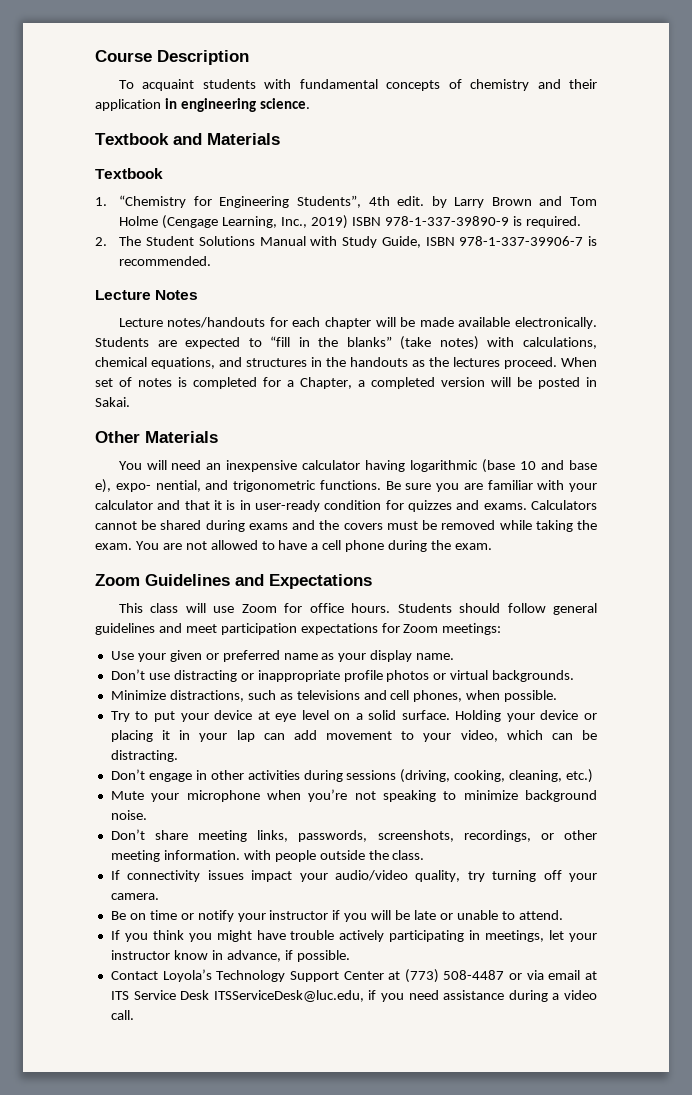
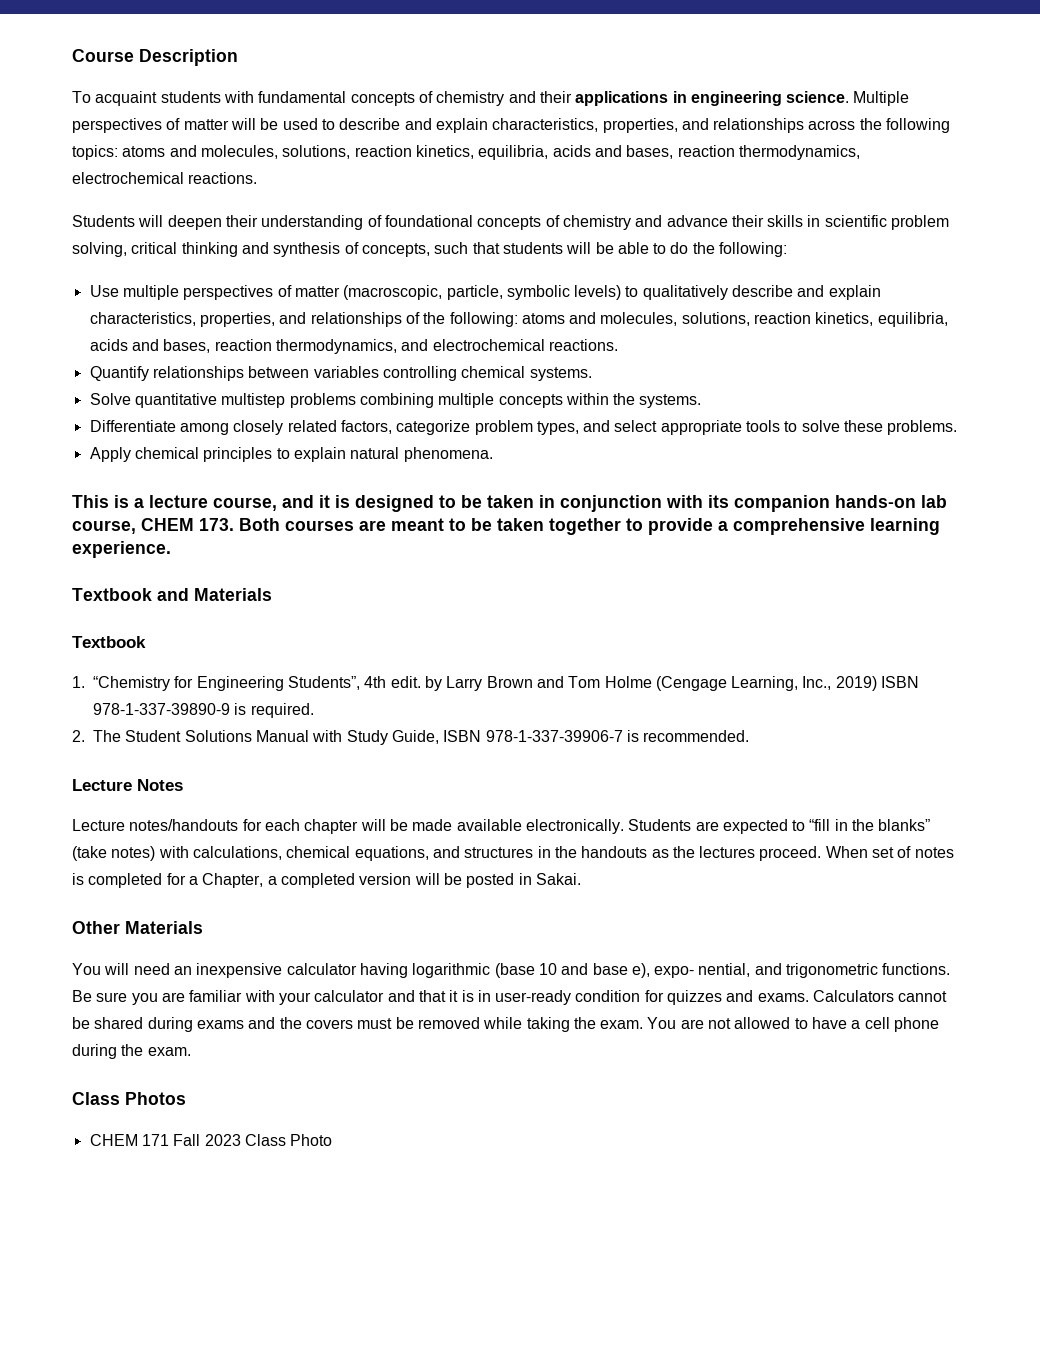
[95,99,161,111] application -> [575,91,669,106] applications
(310, 103) none -> [853,91,910,106] [72,118,951,133] [72,145,860,160] [72,172,258,184] [72,215,950,230] [72,242,788,257] [89,285,881,300] [89,312,948,327] [89,339,618,354] [89,366,592,381] [89,393,702,408] [89,420,958,435] [89,447,493,462] [72,495,947,512] [72,518,940,535] [72,541,171,558] Multiple perspectives of matter will be used to describe and explain characteristics, properties, and relationships across the following topics: atoms and molecules, solutions, reaction kinetics, equilibria, acids and bases, reaction thermodynamics, electrochemical reactions. // Students will deepen their understanding of foundational concepts of chemistry and advance their skills in scientific problem solving, critical thinking and synthesis of concepts, such that students will be able to do the following: // Use multiple perspectives of matter (macroscopic, particle, symbolic levels) to qualitatively describe and explain characteristics, properties, and relationships of the following: atoms and molecules, solutions, reaction kinetics, equilibria, acids and bases, reaction thermodynamics, and electrochemical reactions. // Quantify relationships between variables controlling chemical systems. // Solve quantitative multistep problems combining multiple concepts within the systems. // Differentiate among closely related factors, categorize problem types, and select appropriate tools to solve these problems. // Apply chemical principles to explain natural phenomena. // This is a lecture course, and it is designed to be taken in conjunction with its companion hands-on lab course, CHEM 173. Both courses are meant to be taken together to provide a comprehensive learning experience.
[95,574,372,589] [118,603,597,615] [95,623,502,635] [110,650,455,662] [110,669,575,682] [110,690,558,702] [110,710,598,722] [110,730,597,742] [110,750,178,762] [110,769,594,783] [110,789,598,802] [110,810,147,820] [110,829,598,842] [110,850,425,862] [110,870,598,882] [110,893,159,900] [110,910,563,922] [110,930,597,942] [110,950,350,962] [110,969,597,983] [110,990,598,1002] [110,1010,134,1020] Zoom Guidelines and Expectations // This class will use Zoom for office hours. Students should follow general guidelines and meet participation expectations for Zoom meetings: // Use your given or preferred name as your display name. // Don’t use distracting or inappropriate profile photos or virtual backgrounds. // Minimize distractions, such as televisions and cell phones, when possible. // Try to put your device at eye level on a solid surface. Holding your device or placing it in your lap can add movement to your video, which can be distracting. // Don’t engage in other activities during sessions (driving, cooking, cleaning, etc.) // Mute your microphone when you’re not speaking to minimize background noise. // Don’t share meeting links, passwords, screenshots, recordings, or other meeting information. with people outside the class. // If connectivity issues impact your audio/video quality, try turning off your camera. // Be on time or notify your instructor if you will be late or unable to attend. // If you think you might have trouble actively participating in meetings, let your instructor know in advance, if possible. // Contact Loyola’s Technology Support Center at (773) 508-4487 or via email at ITS Service Desk ITSServiceDesk@luc.edu, if you need assistance during a video call. -> [72,1092,186,1105] [89,1134,333,1146] Class Photos // CHEM 171 Fall 2023 Class Photo

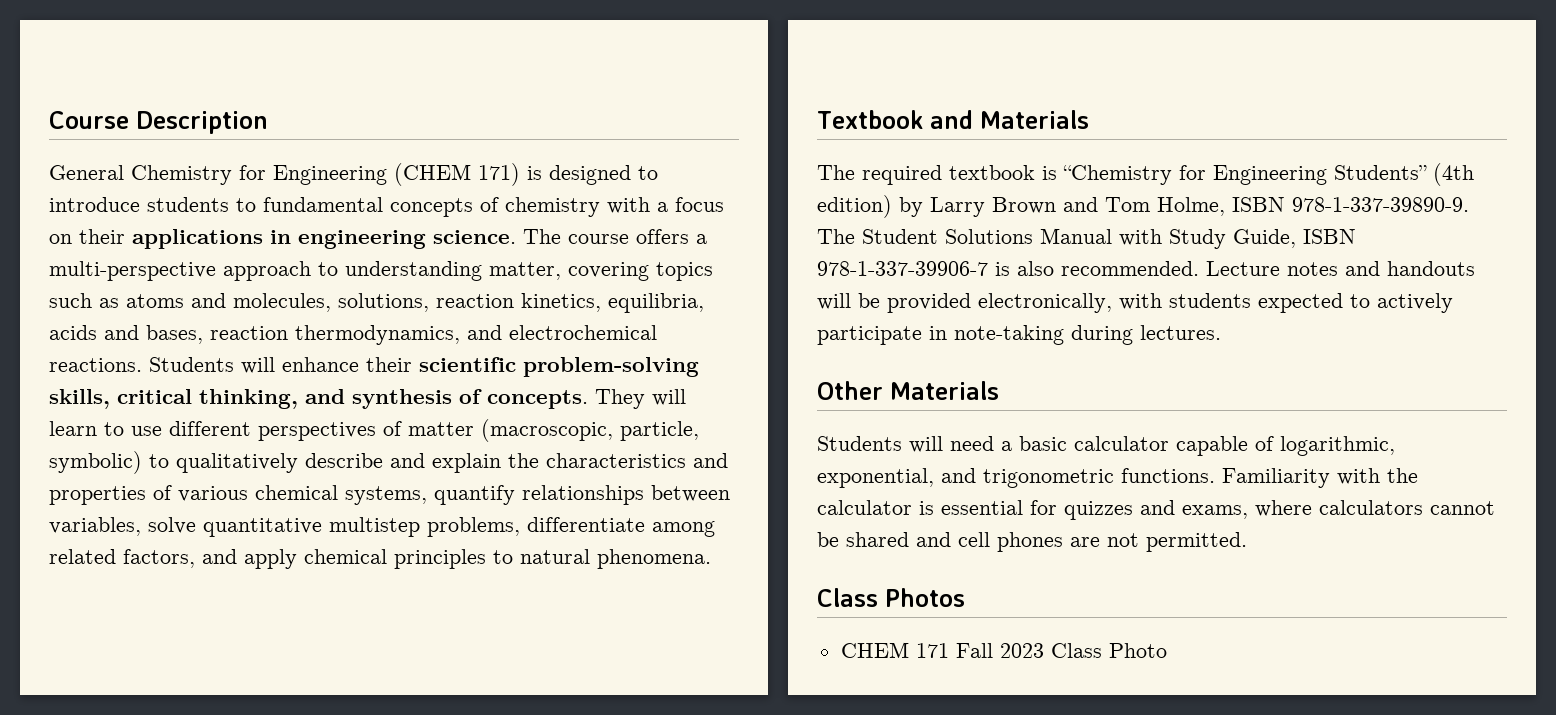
[72,91,536,106] To acquaint students with fundamental concepts of chemistry and -> [49,163,658,186] [49,197,724,217] [49,234,72,244] General Chemistry for Engineering (CHEM 171) is designed to introduce students to fundamental concepts of chemistry with a focus on
[853,91,910,106] [72,118,951,133] [72,145,860,160] [72,172,258,184] [72,215,950,230] [72,242,788,257] [89,285,881,300] [89,312,518,327] Multiple perspectives of matter will be used to describe and explain characteristics, properties, and relationships across the following topics: atoms and molecules, solutions, reaction kinetics, equilibria, acids and bases, reaction thermodynamics, electrochemical reactions. // Students will deepen their understanding of foundational concepts of chemistry and advance their skills in scientific problem solving, critical thinking and synthesis of concepts, such that students will be able to do the following: // Use multiple perspectives of matter (macroscopic, particle, symbolic levels) to qualitatively describe and explain characteristics, properties, and relationships of the following: -> [523,229,707,244] [49,261,713,281] [49,293,119,308] The course offers a multi-perspective approach to understanding matter, covering topics such as
[89,366,592,381] [89,393,702,408] [89,420,958,435] [89,447,131,462] // Quantify relationships between variables controlling chemical systems. // Solve quantitative multistep problems combining multiple concepts within the systems. // Differentiate among closely related factors, categorize problem types, and select appropriate tools to solve these problems. // Apply -> [149,357,699,377] [49,389,686,409] [49,419,699,442] [49,451,728,474] [49,485,730,505] [49,517,715,537] [49,549,297,569] Students will enhance their scientific problem-solving skills, critical thinking, and synthesis of concepts. They will learn to use different perspectives of matter (macroscopic, particle, symbolic) to qualitatively describe and explain the characteristics and properties of various chemical systems, quantify relationships between variables, solve quantitative multistep problems, differentiate among related factors, and apply
[293,447,346,462] explain -> (513, 557) none
[72,495,947,512] [72,518,940,535] [72,541,171,558] [72,588,272,601] [72,636,146,648] [72,676,421,691] This is a lecture course, and it is designed to be taken in conjunction with its companion hands-on lab course, CHEM 173. Both courses are meant to be taken together to provide a comprehensive learning experience. // Textbook and Materials // Textbook // 1. “Chemistry for Engineering Students”, 4th edit. -> [817,110,1089,129] [817,163,1474,186] [817,195,892,218] Textbook and Materials // The required textbook is “Chemistry for Engineering Students” (4th edition)
[604,676,920,691] [93,703,314,718] [72,730,85,742] Holme (Cengage Learning, Inc., 2019) ISBN 978-1-337-39890-9 is required. // 2. -> [1157,197,1469,216] Holme, ISBN 978-1-337-39890-9.
(639, 736) none -> [1017,261,1054,276] also
[72,779,183,791] [72,819,931,834] [72,846,954,861] [72,873,581,888] // Lecture Notes // Lecture notes/handouts for each chapter will be made available electronically. Students are expected to “fill in the blanks” (take notes) with calculations, chemical equations, and structures in the handouts as the lectures proceed. When set of notes is completed for a Chapter, a completed version will be posted in Sakai. -> [1206,261,1475,276] [817,293,1453,313] [817,325,1221,345] Lecture notes and handouts will be provided electronically, with students expected to actively participate in note-taking during lectures.
[72,963,101,975] You -> [817,436,902,451] Students
[173,963,951,978] [72,990,948,1005] [72,1017,940,1032] [72,1044,191,1059] an inexpensive calculator having logarithmic (base 10 and base e), expo- nential, and trigonometric functions. Be sure you are familiar with your calculator and that it is in user-ready condition for quizzes and exams. Calculators cannot be shared during exams and the covers must be removed while taking the exam. You are not allowed to have a cell phone during the exam. -> [1001,436,1395,456] [817,468,1418,488] [817,500,1495,520] [817,532,1247,552] a basic calculator capable of logarithmic, exponential, and trigonometric functions. Familiarity with the calculator is essential for quizzes and exams, where calculators cannot be shared and cell phones are not permitted.

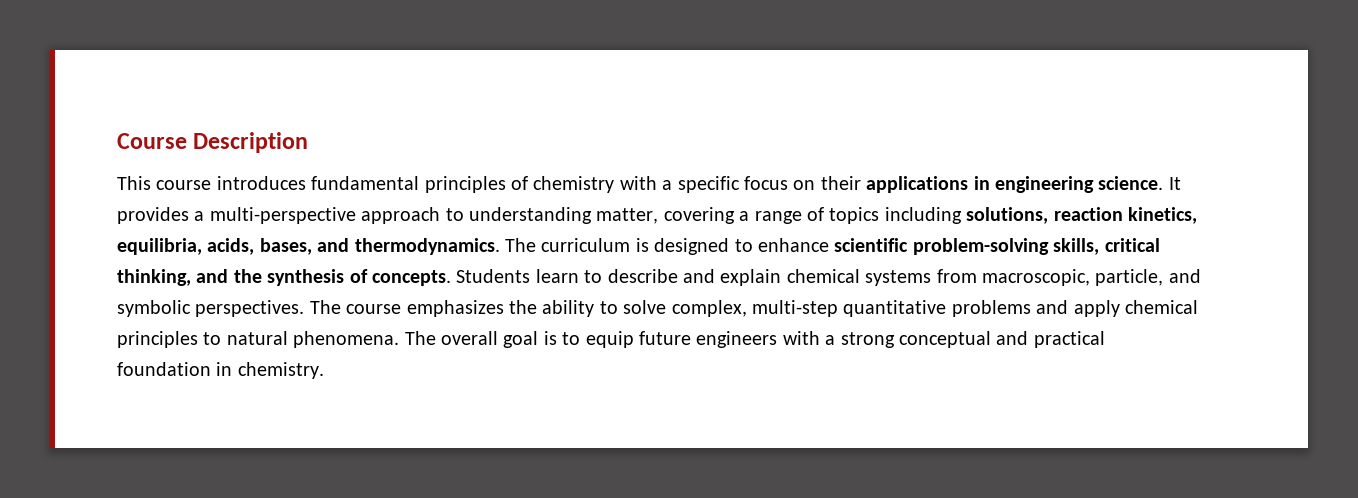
[49,163,658,186] [49,197,473,217] General Chemistry for Engineering (CHEM 171) is designed to introduce students to fundamental concepts -> [117,176,506,193] This course introduces fundamental principles
(668, 207) none -> [677,176,740,193] specific
[523,229,689,244] The course offers -> [1168,177,1181,190] [117,207,189,224] It provides
[656,262,713,281] [49,293,704,313] [49,325,657,345] [49,357,412,374] topics such as atoms and molecules, solutions, reaction kinetics, equilibria, acids and bases, reaction thermodynamics, and electrochemical reactions. Students will enhance their -> [739,207,1197,224] [117,238,829,255] a range of topics including solutions, reaction kinetics, equilibria, acids, bases, and thermodynamics. The curriculum is designed to enhance
(345, 396) none -> [233,269,262,283] the
[595,389,686,409] [49,419,699,442] [49,451,728,474] [49,485,730,505] [49,517,715,537] [49,549,195,568] They will learn to use different perspectives of matter (macroscopic, particle, symbolic) to qualitatively describe and explain the characteristics and properties of various chemical systems, quantify relationships between variables, solve quantitative multistep problems, differentiate among related factors, -> [456,269,1201,286] [117,300,1031,317] Students learn to describe and explain chemical systems from macroscopic, particle, and symbolic perspectives. The course emphasizes the ability to solve complex, multi-step quantitative problems
[817,110,1089,129] [817,163,1474,186] [817,195,1469,218] [817,228,1356,249] [817,261,1475,276] [817,293,1453,313] [817,325,1221,345] [817,381,999,400] [817,436,1395,456] [817,468,1418,488] [817,500,1495,520] [817,532,1247,552] [817,588,965,607] [840,642,1167,658] // Textbook and Materials // The required textbook is “Chemistry for Engineering Students” (4th edition) by Larry Brown and Tom Holme, ISBN 978-1-337-39890-9. The Student Solutions Manual with Study Guide, ISBN 978-1-337-39906-7 is also recommended. Lecture notes and handouts will be provided electronically, with students expected to actively participate in note-taking during lectures. // Other Materials // Students will need a basic calculator capable of logarithmic, exponential, and trigonometric functions. Familiarity with the calculator is essential for quizzes and exams, where calculators cannot be shared and cell phones are not permitted. // Class Photos // CHEM 171 Fall 2023 Class Photo -> [404,331,1105,348] [117,362,324,379] The overall goal is to equip future engineers with a strong conceptual and practical foundation in chemistry.

